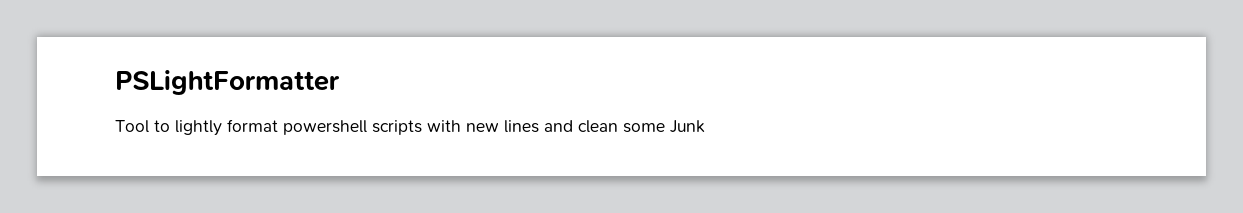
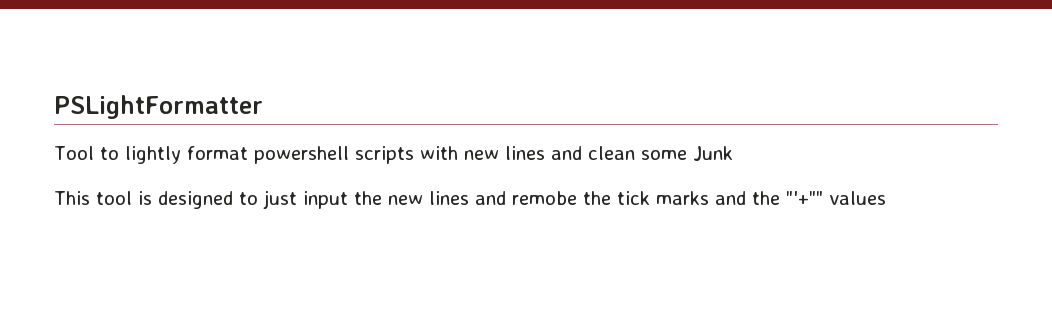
(705, 126) none -> [54,190,886,209] // This tool is designed to just input the new lines and remobe the tick marks and the "'+"" values

